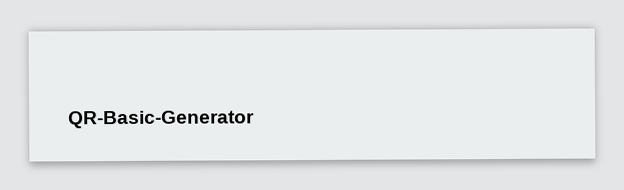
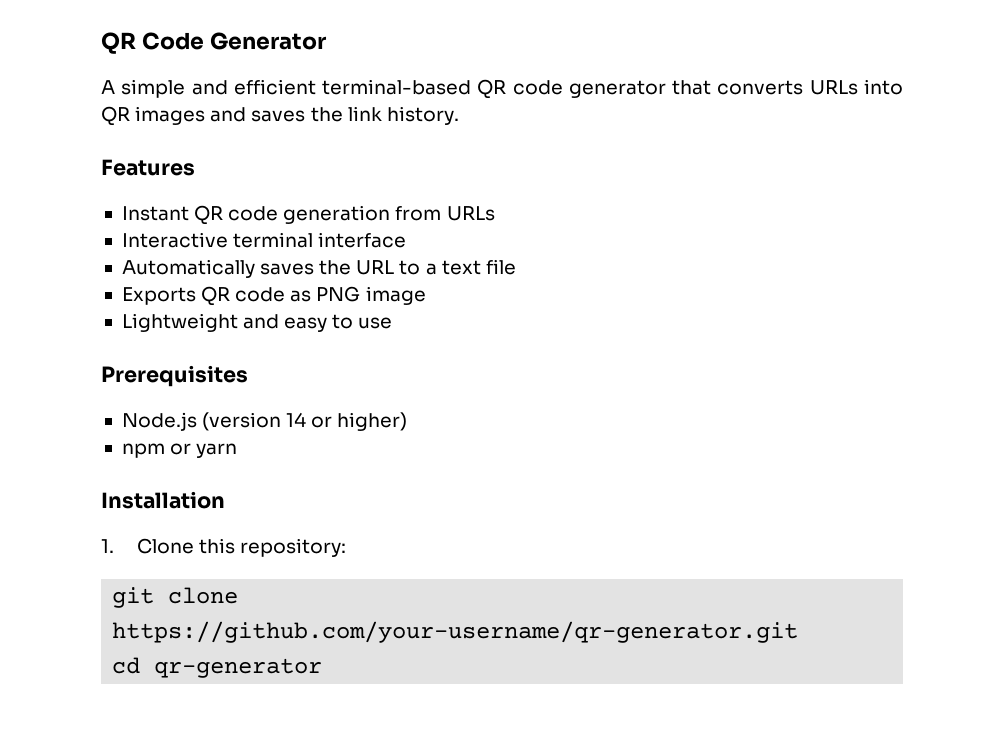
[68,110,255,129] QR-Basic-Generator -> [101,32,327,54] [101,79,903,99] [101,106,459,126] [101,159,195,176] [121,205,495,225] [121,232,407,248] [121,259,516,278] [121,286,426,306] [121,313,393,332] [101,365,248,387] [121,412,408,431] [121,443,238,458] [101,491,225,509] [101,538,347,557] [112,587,239,608] [112,621,799,643] [112,657,323,678] QR Code Generator // A simple and efficient terminal-based QR code generator that converts URLs into QR images and saves the link history. // Features // Instant QR code generation from URLs // Interactive terminal interface // Automatically saves the URL to a text file // Exports QR code as PNG image // Lightweight and easy to use // Prerequisites // Node.js (version 14 or higher) // npm or yarn // Installation // 1. Clone this repository: // git clone https://github.com/your-username/qr-generator.git // cd qr-generator

